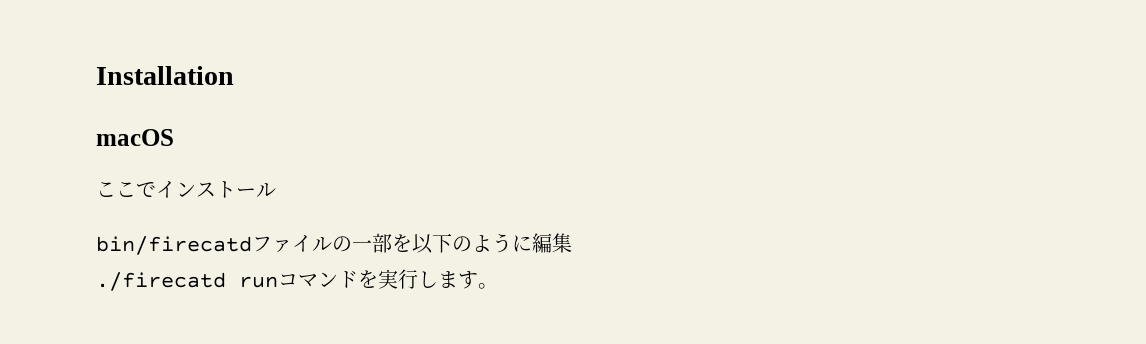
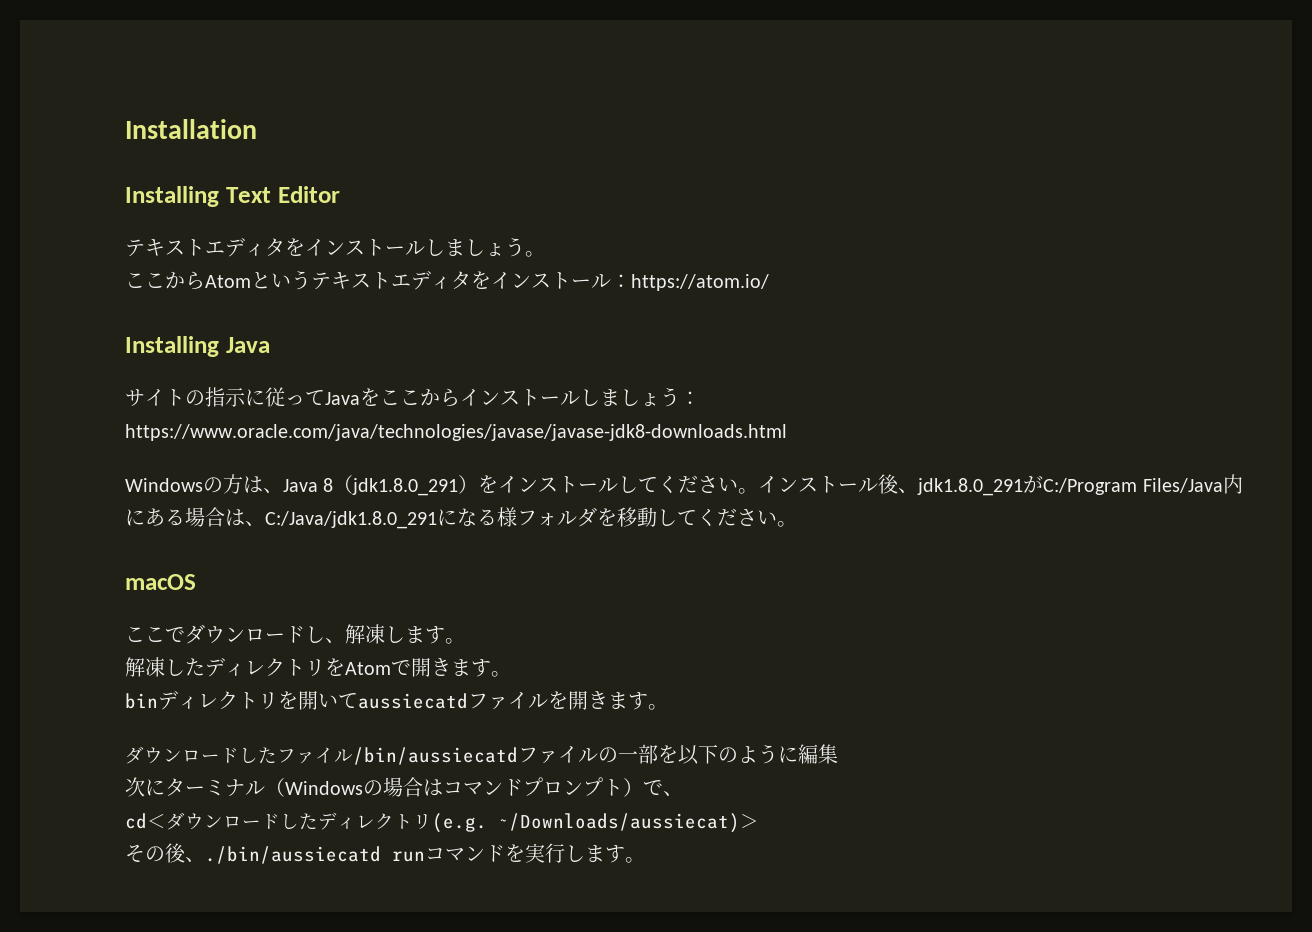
[96,129,174,146] [96,181,276,198] [96,236,252,255] macOS // ここでインストール // bin/firecatd -> [125,186,340,207] [125,237,545,257] [125,270,769,291] [125,336,270,357] [125,387,700,407] [125,424,787,441] [125,474,1243,496] [125,507,797,529] [125,574,196,590] [125,624,465,644] [125,657,511,677] [125,690,668,710] [125,746,518,765] Installing Text Editor // テキストエディタをインストールしましょう。 // ここからAtomというテキストエディタをインストール：https://atom.io/ // Installing Java // サイトの指示に従ってJavaをここからインストールしましょう：https://www.oracle.com/java/technologies/javase/javase-jdk8-downloads.html // Windowsの方は、Java 8（jdk1.8.0_291）をインストールしてください。インストール後、jdk1.8.0_291がC:/Program Files/Java内にある場合は、C:/Java/jdk1.8.0_291になる様フォルダを移動してください。 // macOS // ここでダウンロードし、解凍します。 // 解凍したディレクトリをAtomで開きます。 // binディレクトリを開いてaussiecatdファイルを開きます。 // ダウンロードしたファイル/bin/aussiecatd
[96,272,226,291] ./firecatd -> [125,777,683,797] [125,812,759,833] [125,843,381,864] 次にターミナル（Windowsの場合はコマンドプロンプト）で、 // cd＜ダウンロードしたディレクトリ(e.g. ~/Downloads/aussiecat)＞ // その後、./bin/aussiecatd

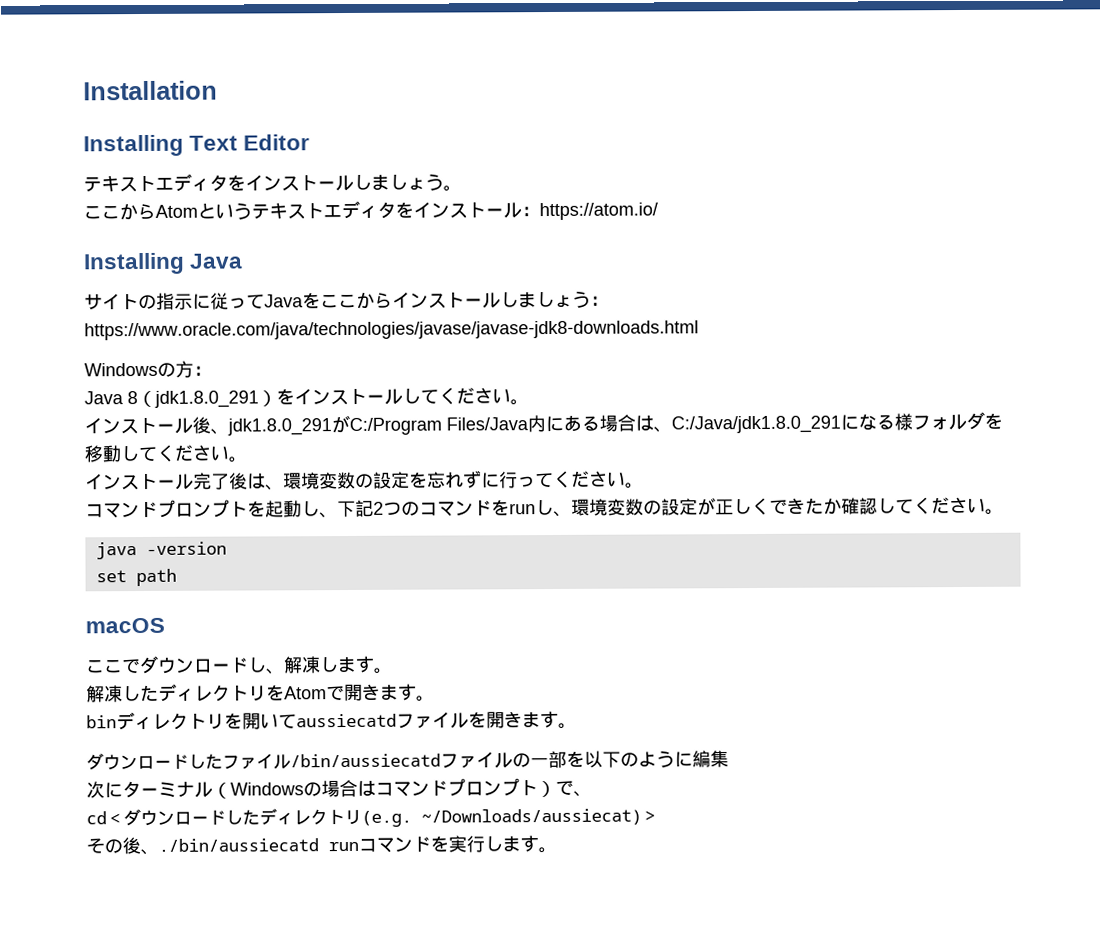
[243,476,283,493] は、 -> [193,365,212,376] ： //
(759, 491) none -> (529, 402) //
(797, 524) none -> [85,470,644,491] [85,496,1004,519] [95,541,227,560] [95,568,177,587] // インストール完了後は、環境変数の設定を忘れずに行ってください。 // コマンドプロンプトを起動し、下記2つのコマンドをrunし、環境変数の設定が正しくできたか確認してください。 // java -version // set path

